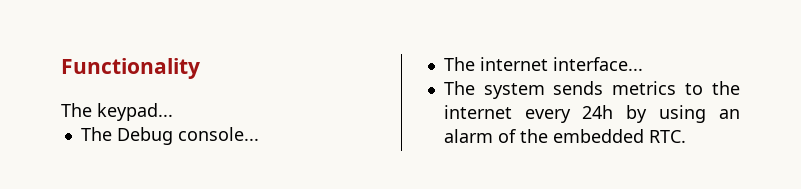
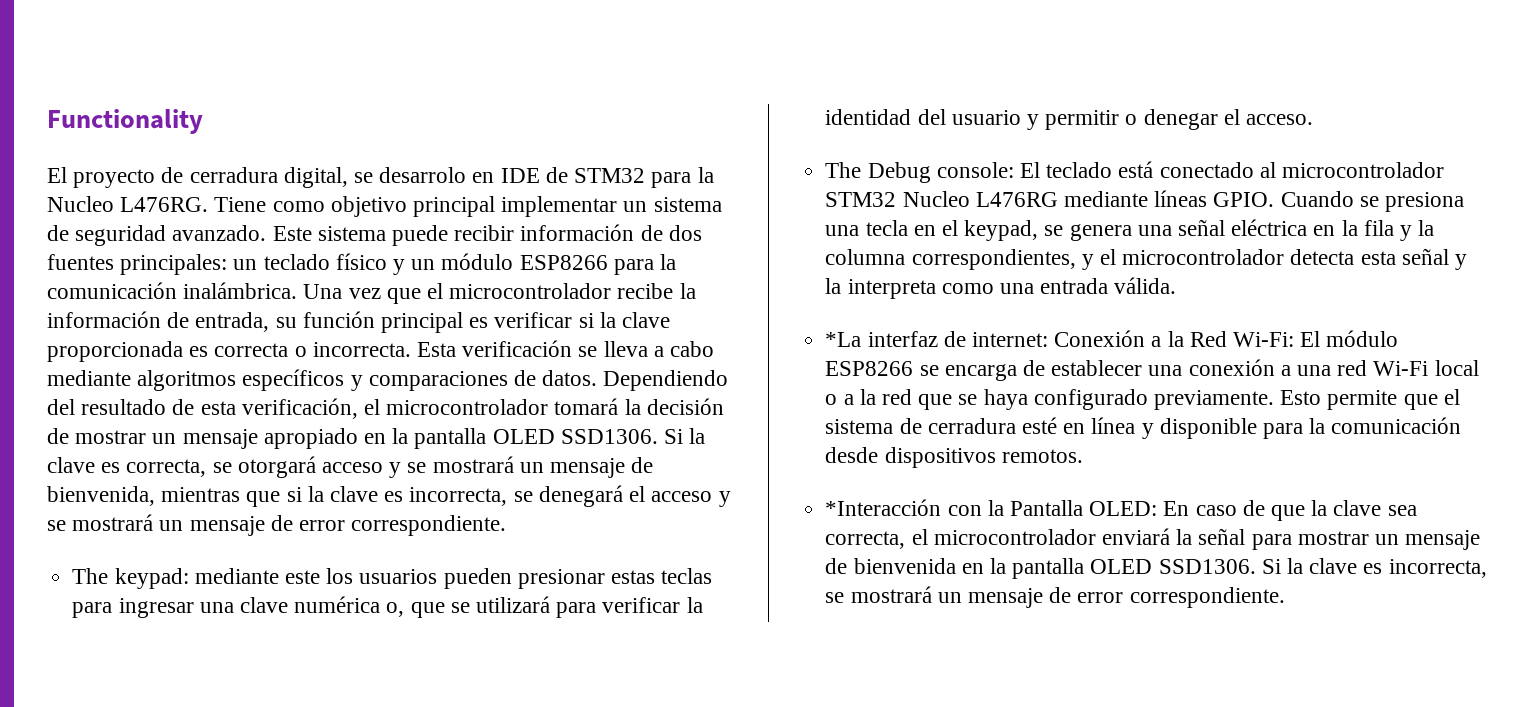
[61,103,173,121] [80,127,259,145] [443,57,643,71] [443,81,740,99] [443,105,740,123] [443,129,686,143] The keypad... // The Debug console... // The internet interface... // The system sends metrics to the internet every 24h by using an alarm of the embedded RTC. -> [47,167,714,188] [47,196,722,217] [47,224,702,246] [47,253,677,275] [47,282,696,304] [47,311,671,333] [47,340,715,362] [47,369,729,391] [47,398,724,419] [47,428,706,449] [47,456,654,478] [47,485,731,507] [47,514,507,536] [72,568,713,589] [72,596,703,618] [825,109,1313,130] [825,161,1444,183] [825,190,1464,212] [825,219,1435,241] [825,248,1467,270] [825,277,1177,299] [825,330,1399,347] [825,359,1479,381] [825,389,1460,410] [825,417,1462,439] [825,447,1083,468] [825,499,1417,521] [825,528,1481,550] [825,558,1487,579] [825,586,1285,608] El proyecto de cerradura digital, se desarrolo en IDE de STM32 para la Nucleo L476RG. Tiene como objetivo principal implementar un sistema de seguridad avanzado. Este sistema puede recibir información de dos fuentes principales: un teclado físico y un módulo ESP8266 para la comunicación inalámbrica. Una vez que el microcontrolador recibe la información de entrada, su función principal es verificar si la clave proporcionada es correcta o incorrecta. Esta verificación se lleva a cabo mediante algoritmos específicos y comparaciones de datos. Dependiendo del resultado de esta verificación, el microcontrolador tomará la decisión de mostrar un mensaje apropiado en la pantalla OLED SSD1306. Si la clave es correcta, se otorgará acceso y se mostrará un mensaje de bienvenida, mientras que si la clave es incorrecta, se denegará el acceso y se mostrará un mensaje de error correspondiente. // The keypad: mediante este los usuarios pueden presionar estas teclas para ingresar una clave numérica o, que se utilizará para verificar la identidad del usuario y permitir o denegar el acceso. // The Debug console: El teclado está conectado al microcontrolador STM32 Nucleo L476RG mediante líneas GPIO. Cuando se presiona una tecla en el keypad, se genera una señal eléctrica en la fila y la columna correspondientes, y el microcontrolador detecta esta señal y la interpreta como una entrada válida. // *La interfaz de internet: Conexión a la Red Wi-Fi: El módulo ESP8266 se encarga de establecer una conexión a una red Wi-Fi local o a la red que se haya configurado previamente. Esto permite que el sistema de cerradura esté en línea y disponible para la comunicación desde dispositivos remotos. // *Interacción con la Pantalla OLED: En caso de que la clave sea correcta, el microcontrolador enviará la señal para mostrar un mensaje de bienvenida en la pantalla OLED SSD1306. Si la clave es incorrecta, se mostrará un mensaje de error correspondiente.

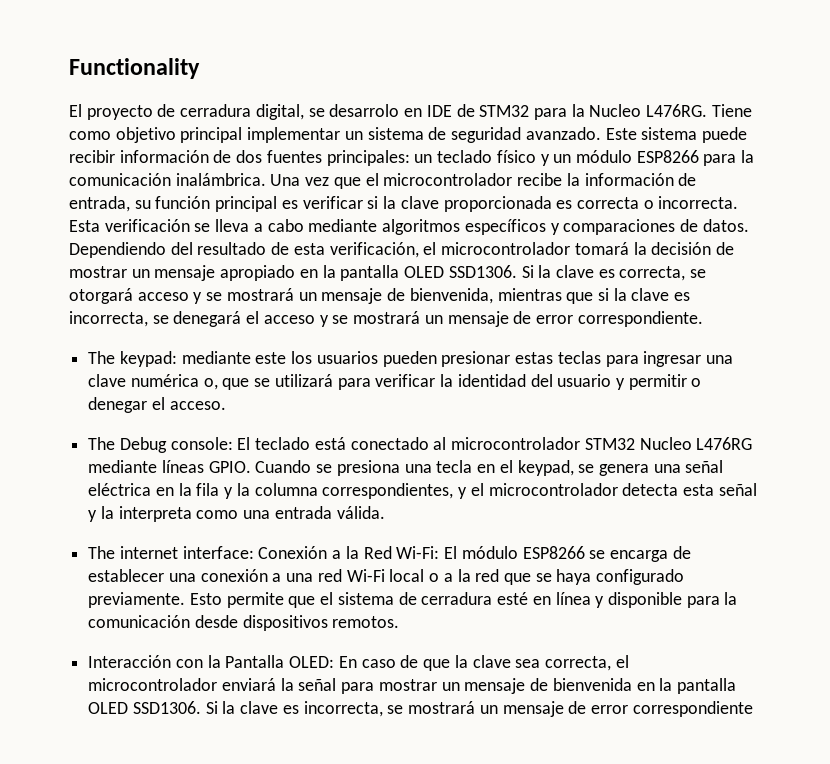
[825,331,1048,347] *La interfaz de internet: -> [88,546,254,559] The internet interface:
[825,499,942,516] *Interacción -> [88,655,172,668] Interacción
[1129,587,1285,608] correspondiente. -> [632,701,753,717] correspondiente

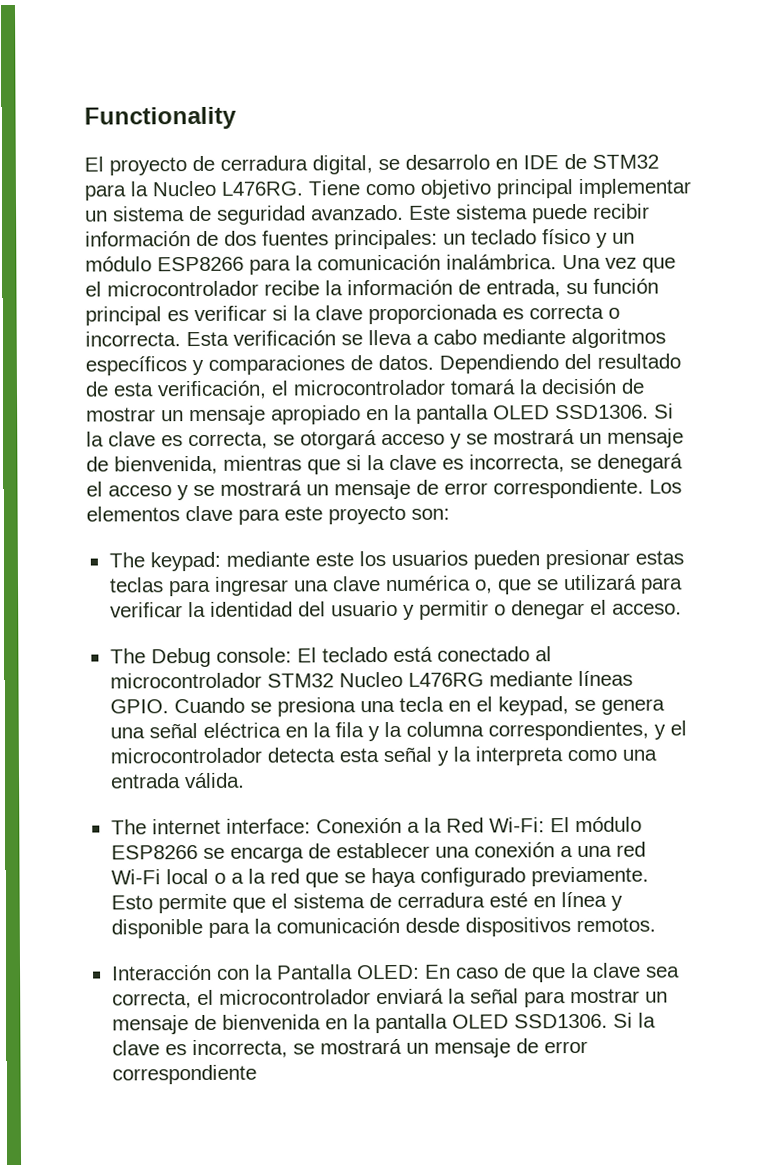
(703, 319) none -> [649,479,682,494] [86,505,450,525] Los elementos clave para este proyecto son:

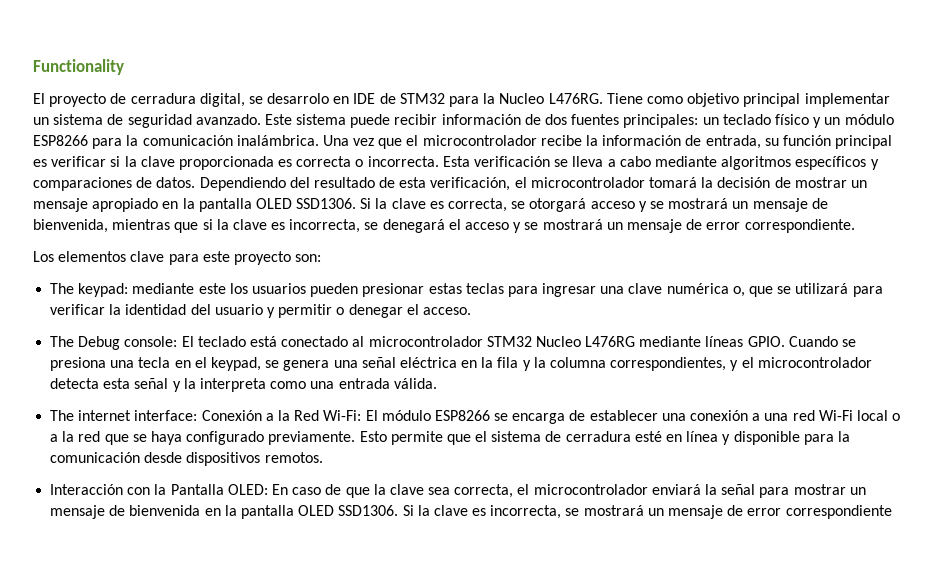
(644, 488) none -> (855, 226) //

